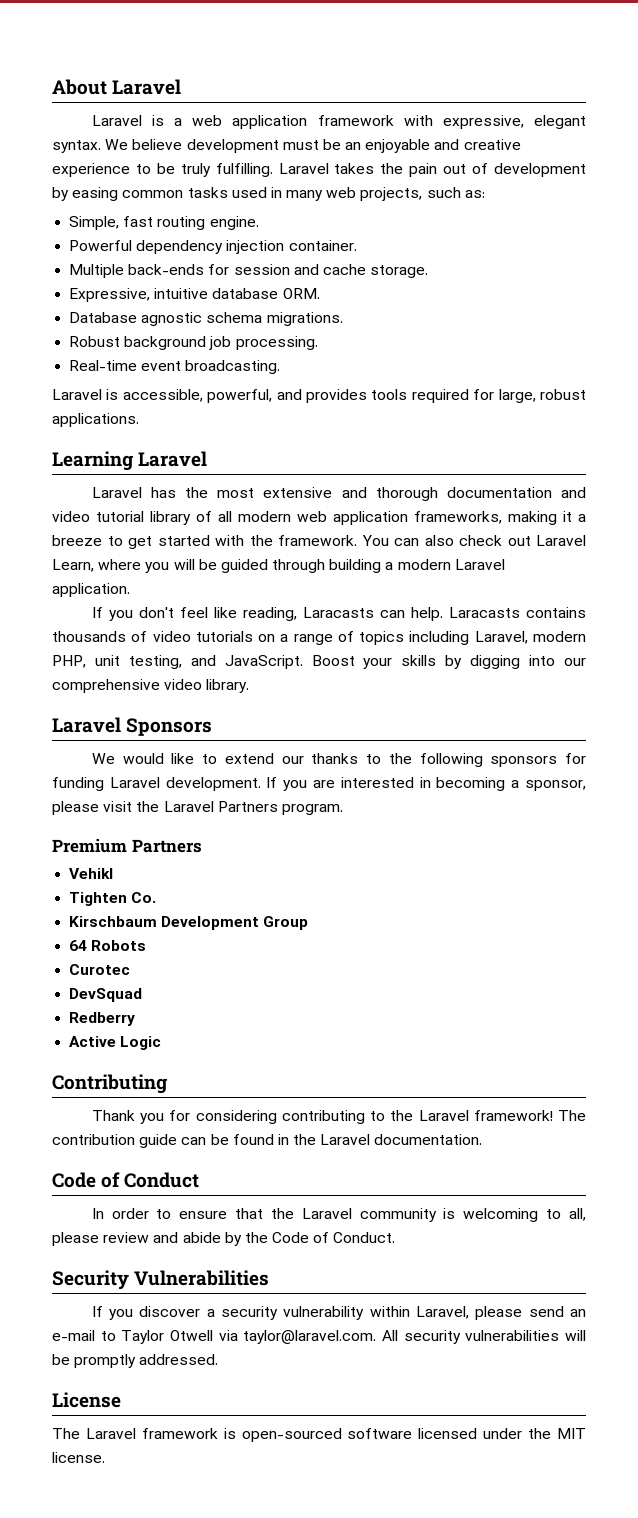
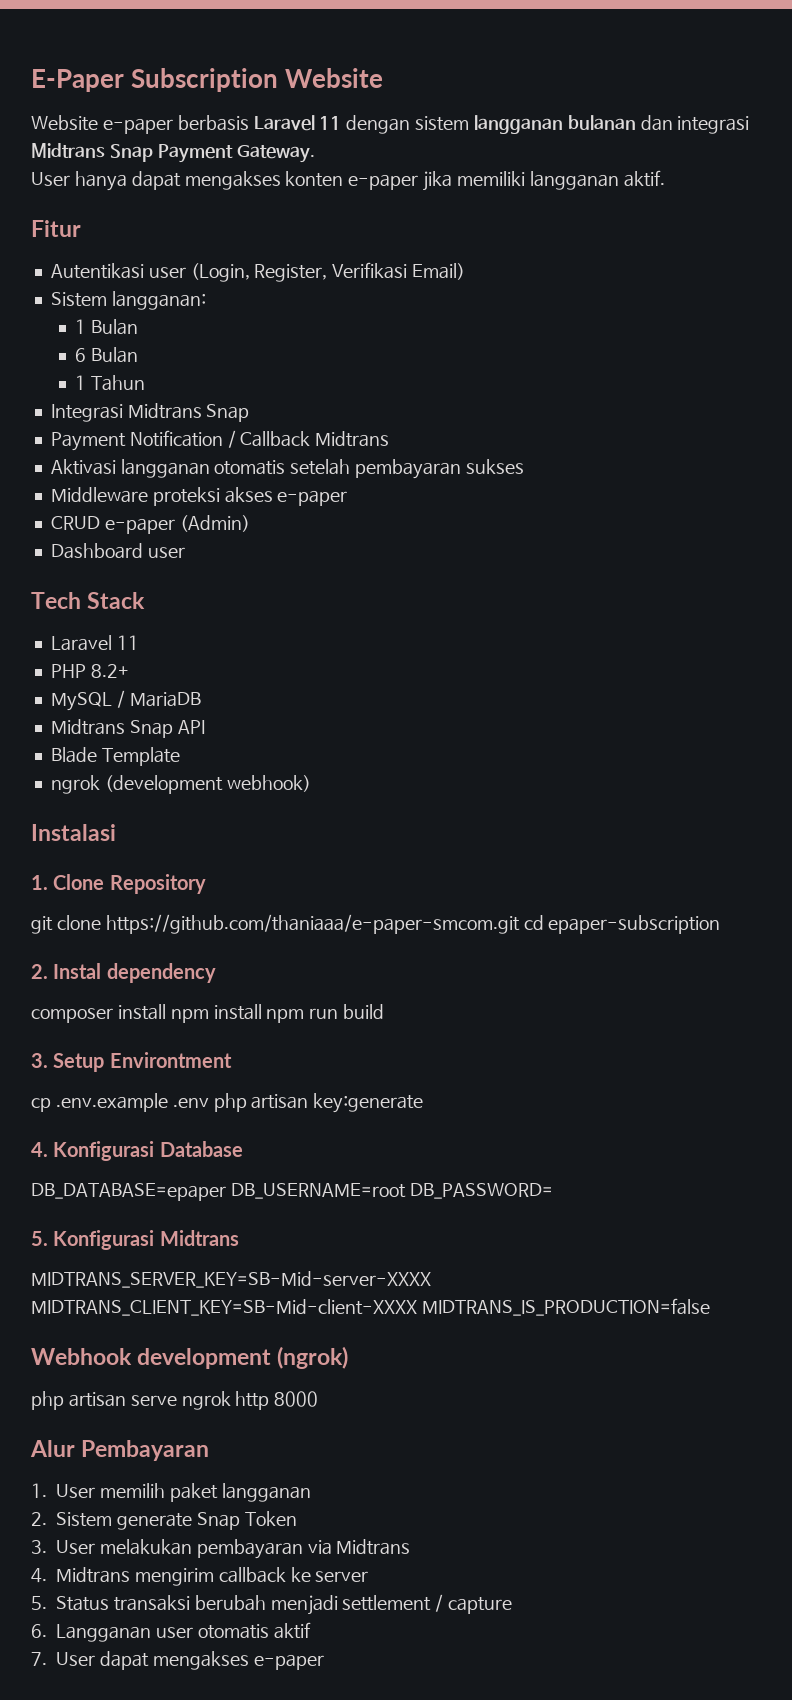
[52,79,182,95] [91,115,586,129] [52,139,521,153] [52,163,586,177] [52,187,485,201] [69,216,259,230] [69,240,357,254] [69,264,429,278] [69,288,320,302] [69,312,343,326] [69,336,318,350] [69,360,281,374] [52,389,586,403] [52,413,139,427] [52,451,208,471] [91,487,586,501] [52,511,586,525] [52,535,586,549] [52,559,505,573] [52,583,130,597] [91,607,586,621] [52,631,586,645] [52,655,586,669] [52,679,250,693] [52,717,213,736] [91,753,586,767] [52,777,586,791] [52,801,343,815] [52,839,202,853] [69,868,114,879] [69,892,157,906] [69,916,309,930] [69,940,147,951] [69,964,131,975] [69,988,143,1002] [69,1012,136,1026] [69,1036,162,1050] [52,1074,167,1094] [91,1110,586,1124] [52,1134,483,1148] [52,1172,200,1188] [91,1208,586,1222] [52,1232,396,1246] [52,1270,270,1290] [91,1306,586,1320] [52,1330,587,1344] [52,1354,219,1368] [52,1392,121,1408] [52,1428,587,1442] [52,1452,105,1463] About Laravel // Laravel is a web application framework with expressive, elegant syntax. We believe development must be an enjoyable and creative experience to be truly fulfilling. Laravel takes the pain out of development by easing common tasks used in many web projects, such as: // Simple, fast routing engine. // Powerful dependency injection container. // Multiple back-ends for session and cache storage. // Expressive, intuitive database ORM. // Database agnostic schema migrations. // Robust background job processing. // Real-time event broadcasting. // Laravel is accessible, powerful, and provides tools required for large, robust applications. // Learning Laravel // Laravel has the most extensive and thorough documentation and video tutorial library of all modern web application frameworks, making it a breeze to get started with the framework. You can also check out Laravel Learn, where you will be guided through building a modern Laravel application. // If you don't feel like reading, Laracasts can help. Laracasts contains thousands of video tutorials on a range of topics including Laravel, modern PHP, unit testing, and JavaScript. Boost your skills by digging into our comprehensive video library. // Laravel Sponsors // We would like to extend our thanks to the following sponsors for funding Laravel development. If you are interested in becoming a sponsor, please visit the Laravel Partners program. // Premium Partners // Vehikl // Tighten Co. // Kirschbaum Development Group // 64 Robots // Curotec // DevSquad // Redberry // Active Logic // Contributing // Thank you for considering contributing to the Laravel framework! The contribution guide can be found in the Laravel documentation. // Code of Conduct // In order to ensure that the Laravel community is welcoming to all, please review and abide by the Code of Conduct. // Security Vulnerabilities // If you discover a security vulnerability within Laravel, please send an e-mail to Taylor Otwell via taylor@laravel.com. All security vulnerabilities will be promptly addressed. // License // The Laravel framework is open-sourced software licensed under the MIT license. -> [31,68,383,92] [31,115,750,134] [31,143,315,163] [31,170,665,191] [31,220,81,237] [50,262,466,282] [50,291,206,310] [75,319,138,335] [75,347,138,363] [75,375,145,391] [50,403,250,422] [50,430,390,451] [50,459,525,479] [50,487,348,506] [50,515,250,534] [50,543,185,559] [31,592,146,609] [50,635,139,651] [50,664,129,678] [50,690,201,711] [50,719,205,738] [50,747,180,766] [50,775,311,794] [31,824,116,841] [31,874,206,894] [31,914,721,934] [31,963,216,983] [31,1004,385,1023] [31,1052,232,1072] [31,1093,424,1113] [31,1141,243,1161] [31,1183,553,1201] [31,1230,239,1250] [31,1271,431,1288] [31,1298,710,1316] [31,1346,349,1369] [31,1391,319,1410] [30,1440,210,1461] [31,1483,311,1502] [31,1511,297,1530] [31,1539,411,1559] [31,1567,369,1586] [31,1594,513,1615] [31,1622,311,1642] [31,1651,324,1670] E-Paper Subscription Website // Website e-paper berbasis Laravel 11 dengan sistem langganan bulanan dan integrasi Midtrans Snap Payment Gateway. // User hanya dapat mengakses konten e-paper jika memiliki langganan aktif. // Fitur // Autentikasi user (Login, Register, Verifikasi Email) // Sistem langganan: // 1 Bulan // 6 Bulan // 1 Tahun // Integrasi Midtrans Snap // Payment Notification / Callback Midtrans // Aktivasi langganan otomatis setelah pembayaran sukses // Middleware proteksi akses e-paper // CRUD e-paper (Admin) // Dashboard user // Tech Stack // Laravel 11 // PHP 8.2+ // MySQL / MariaDB // Midtrans Snap API // Blade Template // ngrok (development webhook) // Instalasi // 1. Clone Repository // git clone https://github.com/thaniaaa/e-paper-smcom.git cd epaper-subscription // 2. Instal dependency // composer install npm install npm run build // 3. Setup Environtment // cp .env.example .env php artisan key:generate // 4. Konfigurasi Database // DB_DATABASE=epaper DB_USERNAME=root DB_PASSWORD= // 5. Konfigurasi Midtrans // MIDTRANS_SERVER_KEY=SB-Mid-server-XXXX MIDTRANS_CLIENT_KEY=SB-Mid-client-XXXX MIDTRANS_IS_PRODUCTION=false // Webhook development (ngrok) // php artisan serve ngrok http 8000 // Alur Pembayaran // 1. User memilih paket langganan // 2. Sistem generate Snap Token // 3. User melakukan pembayaran via Midtrans // 4. Midtrans mengirim callback ke server // 5. Status transaksi berubah menjadi settlement / capture // 6. Langganan user otomatis aktif // 7. User dapat mengakses e-paper

